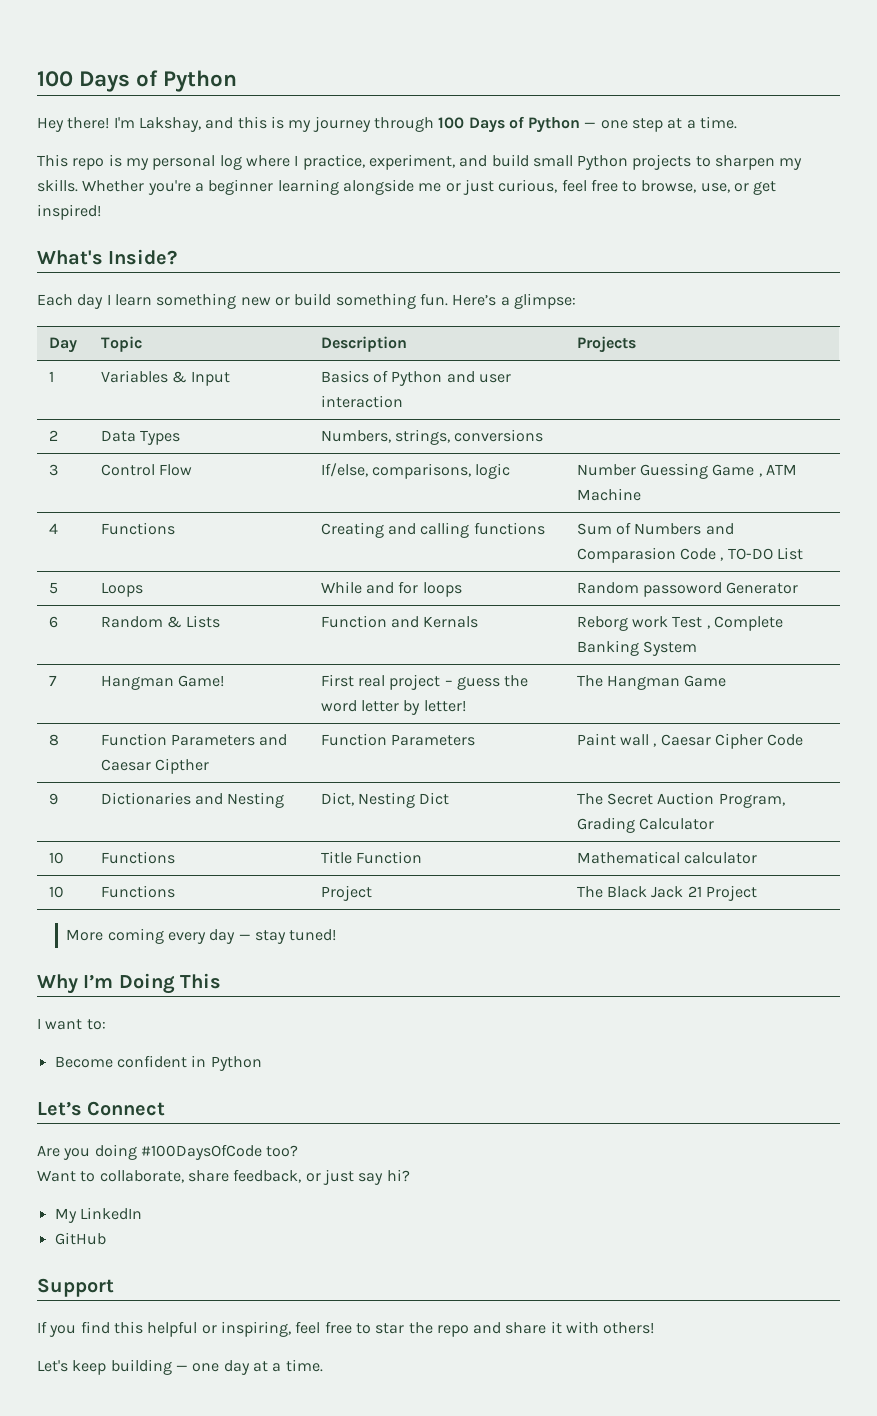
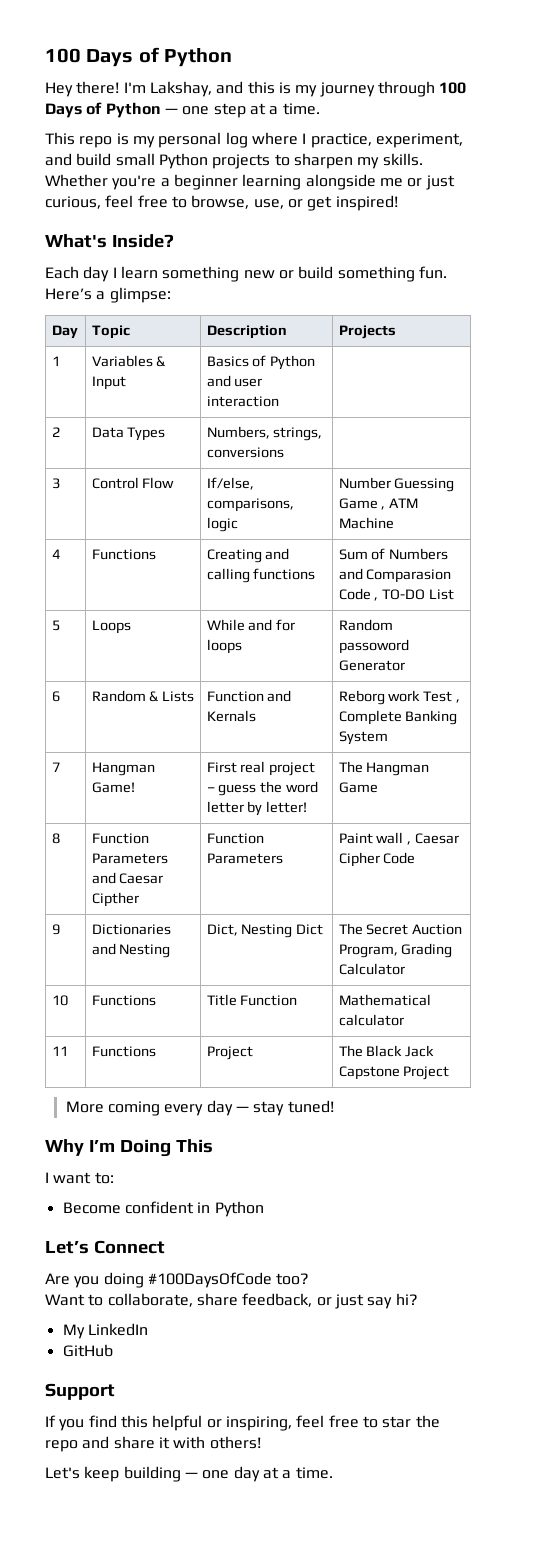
[48,886,64,898] 10 -> [51,1046,68,1056] 11
[687,886,702,897] 21 -> [338,1066,400,1080] Capstone

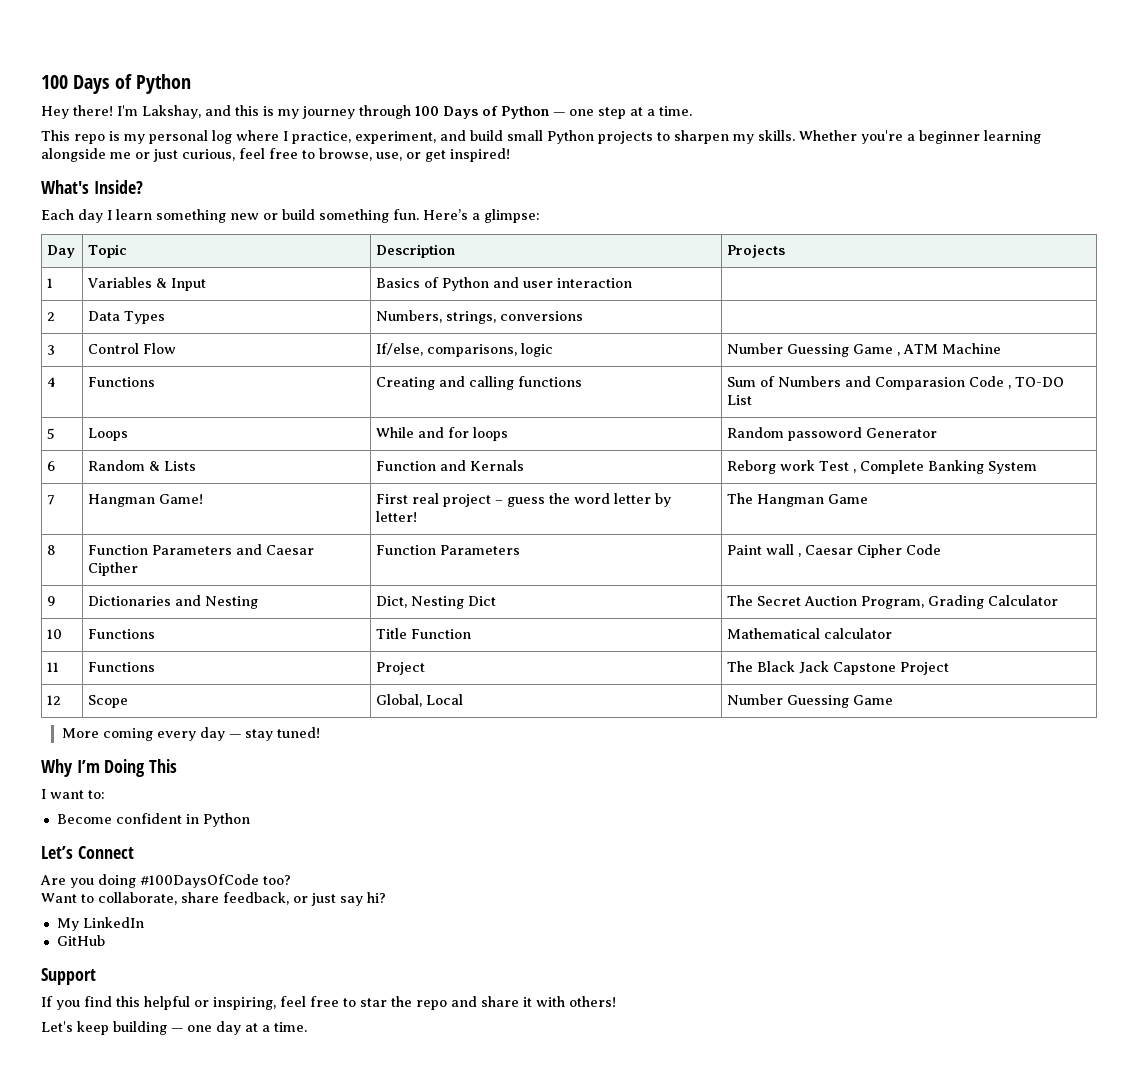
(450, 1073) none -> [47,695,62,705] [88,695,129,708] [376,694,464,707] [727,694,894,708] // 12 | Scope | Global, Local | Number Guessing Game

